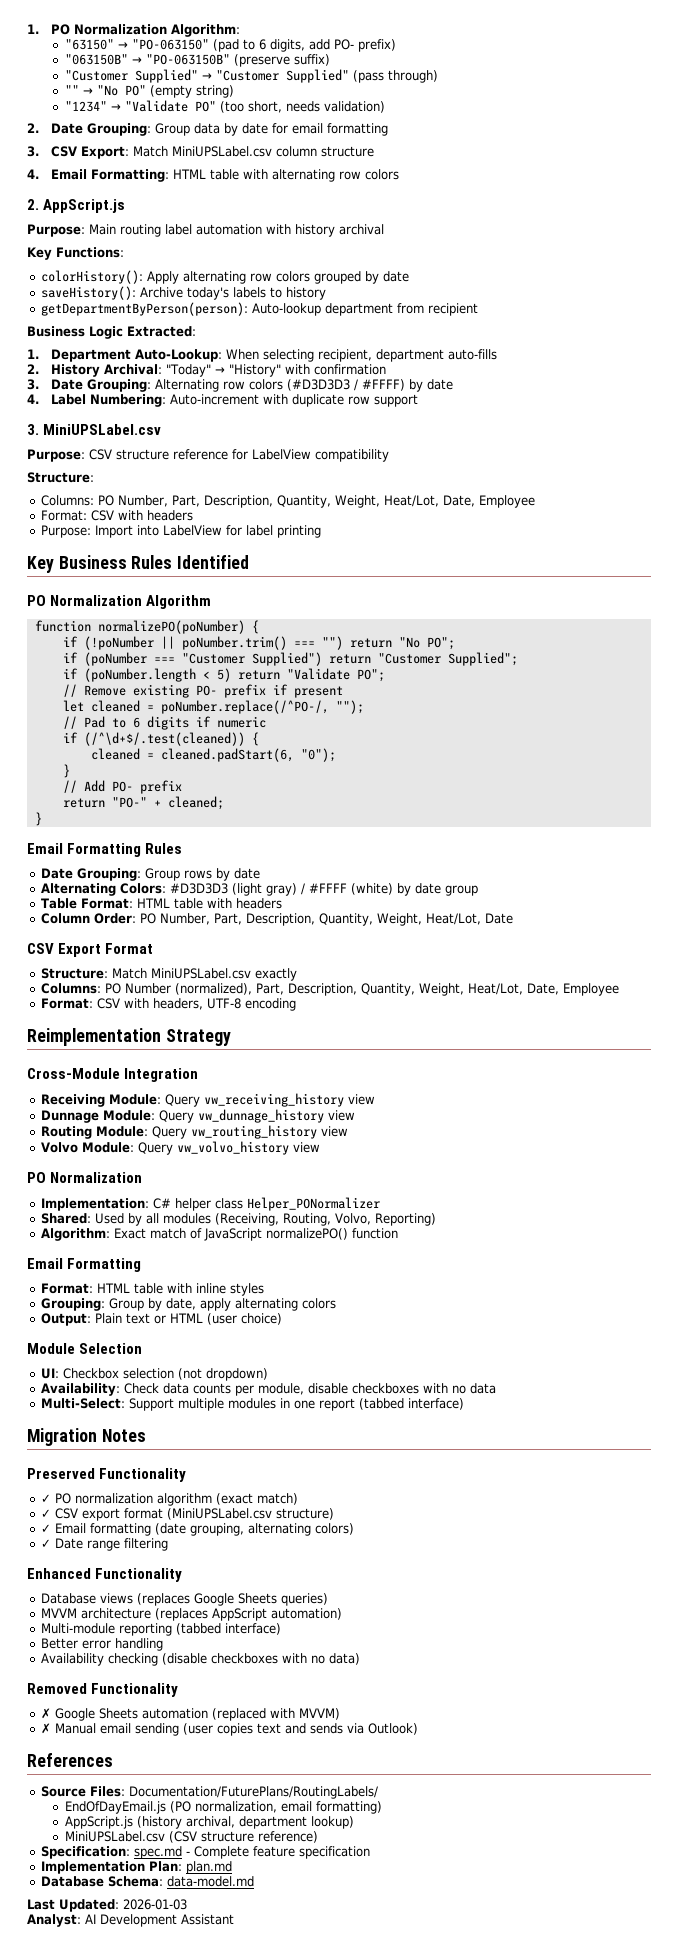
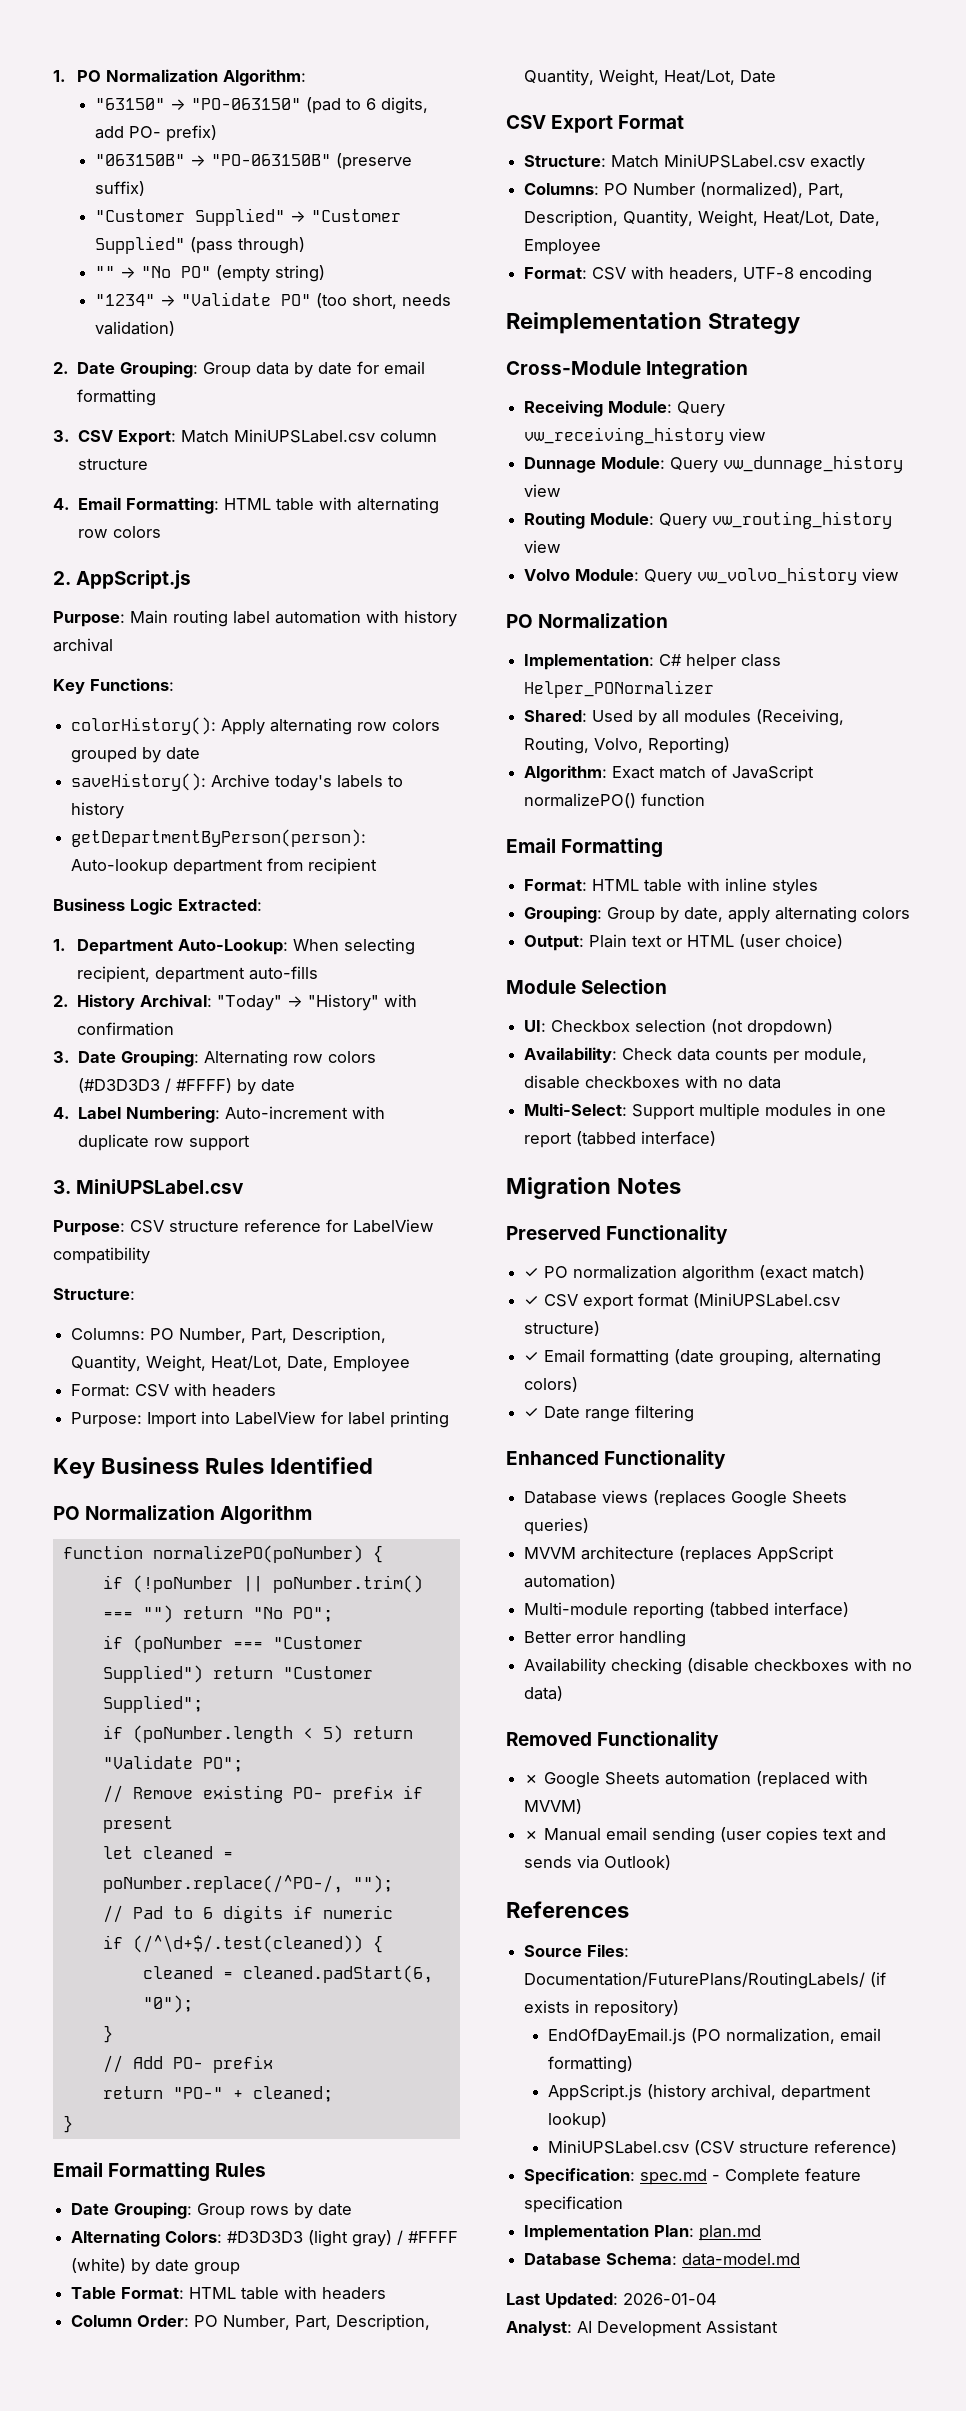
(378, 1792) none -> [870,1972,887,1987] [524,2000,680,2017] (if exists in repository)
[123,1899,187,1910] 2026-01-03 -> [623,2293,717,2305] 2026-01-04

